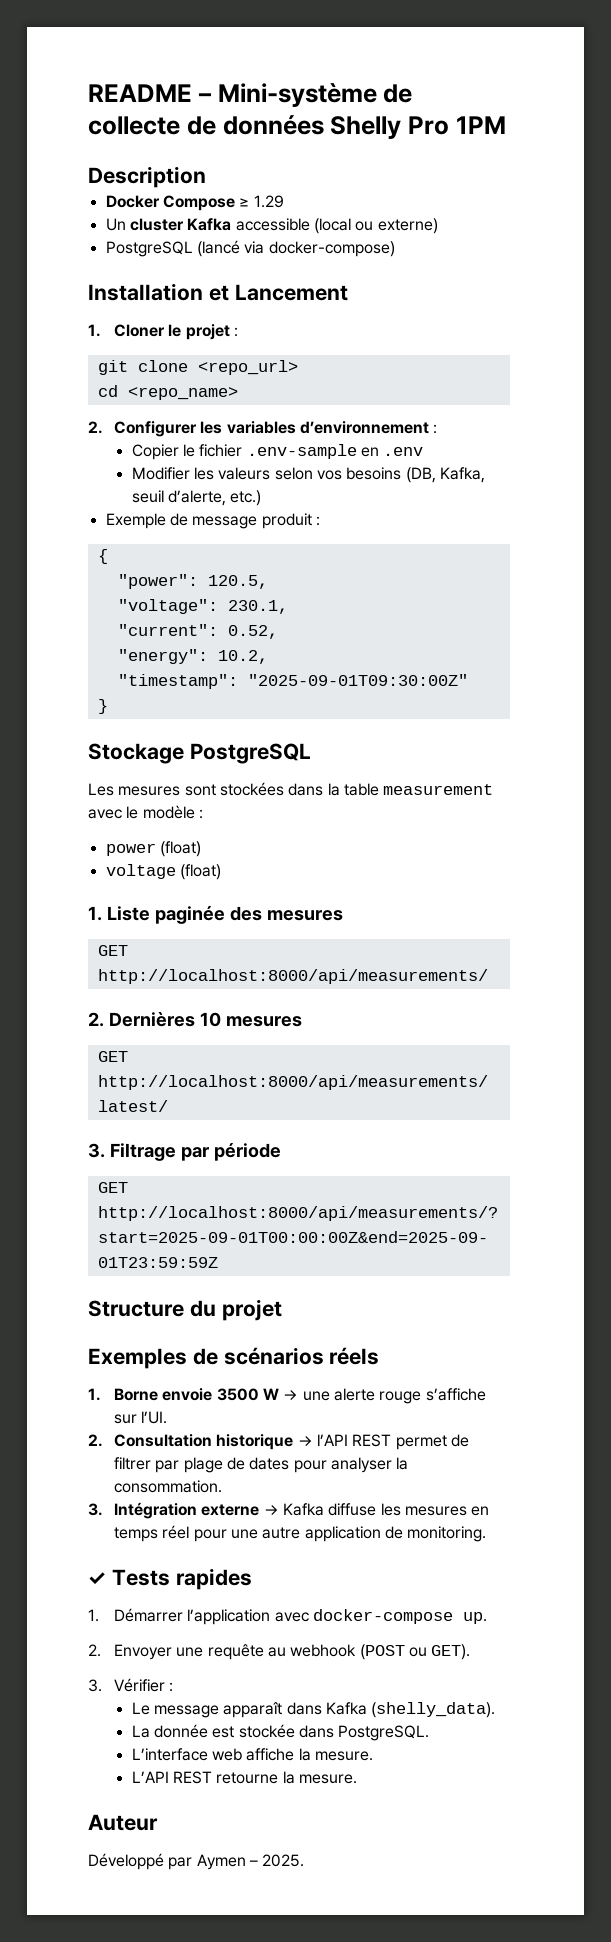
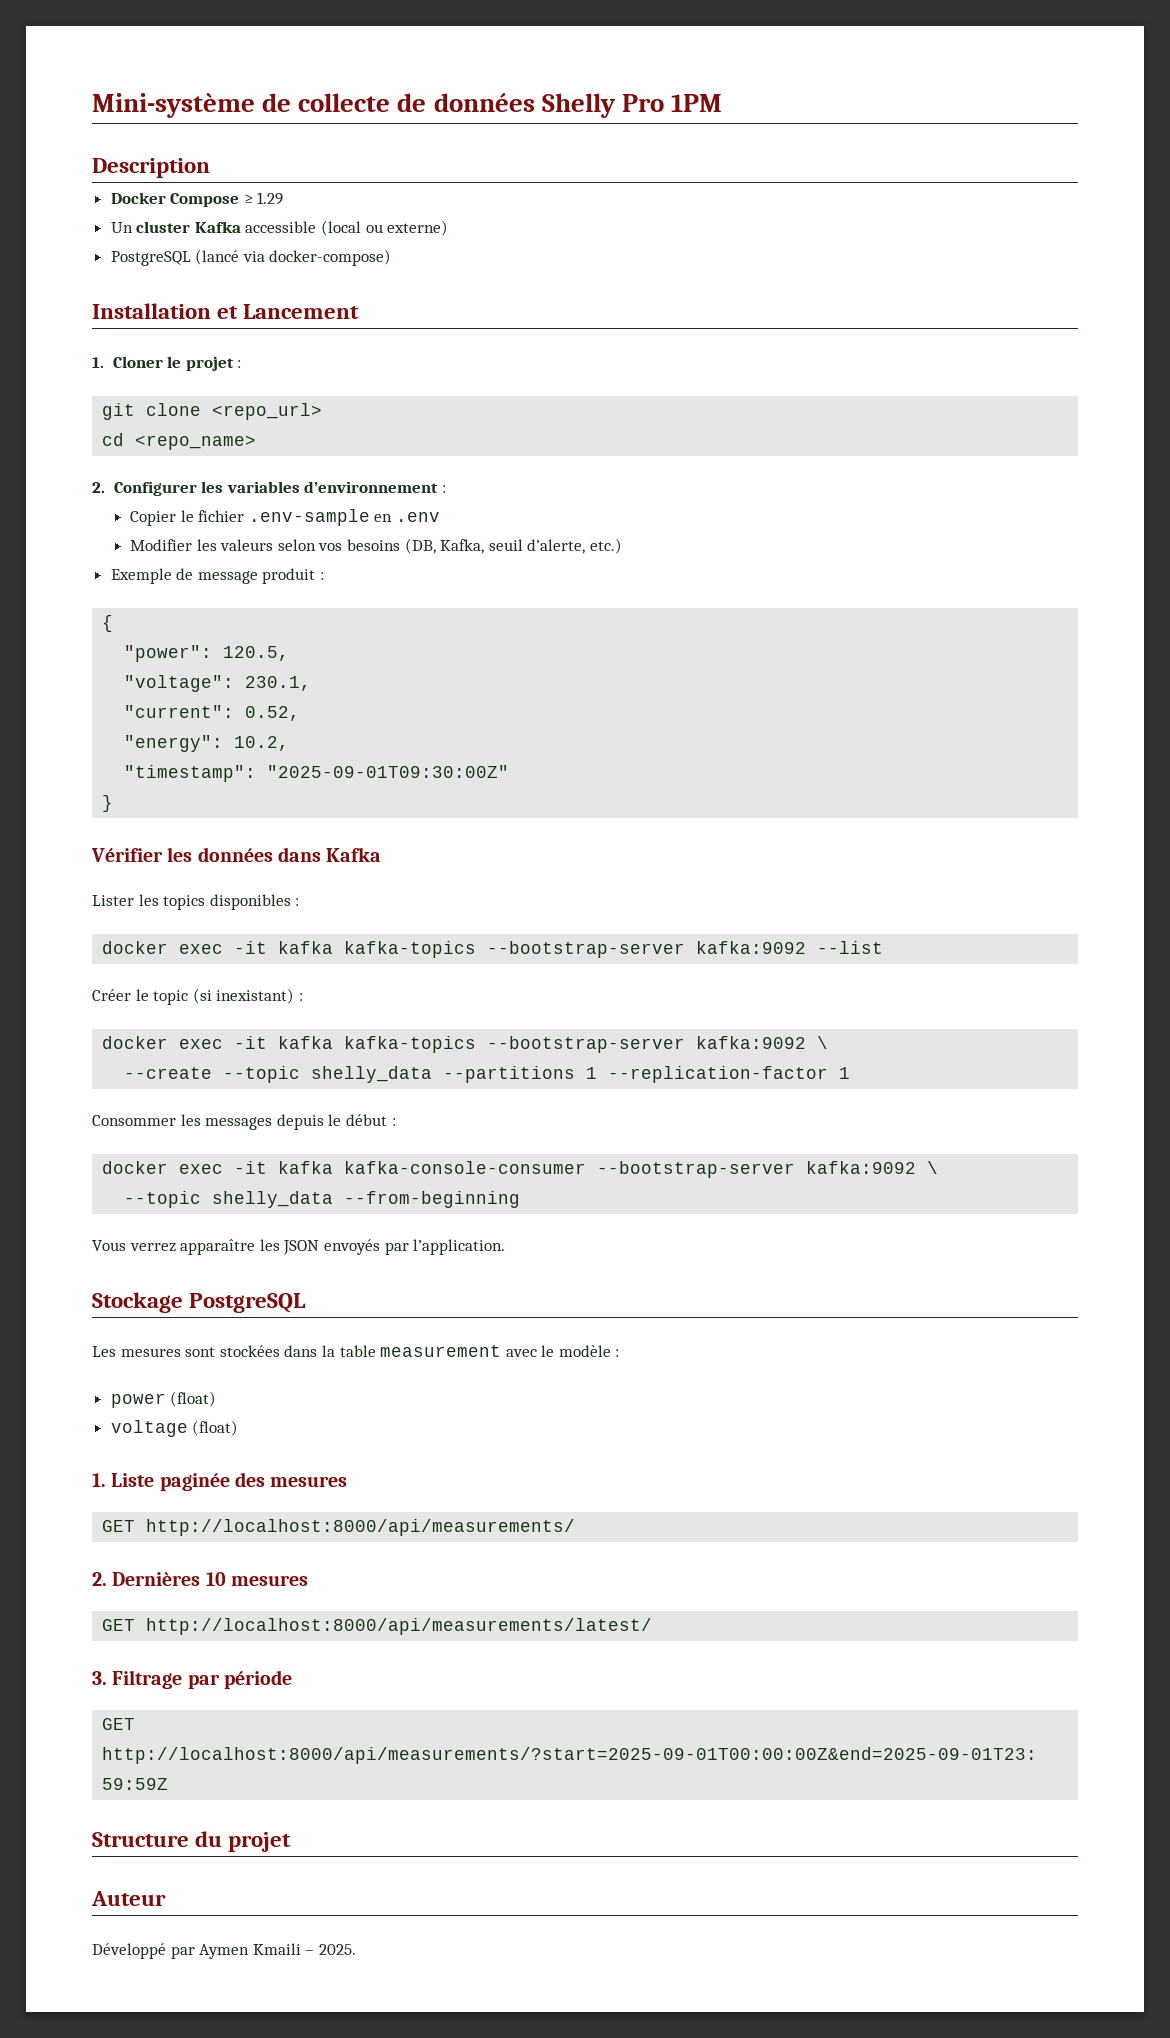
[88,84,212,102] README – -> (92, 105) none
(108, 706) none -> [91,847,382,862] [92,894,300,910] [102,941,884,958] [92,988,303,1005] [102,1036,829,1053] [124,1066,851,1083] [92,1114,396,1130] [102,1161,939,1178] [124,1191,521,1208] [92,1239,506,1255] // Vérifier les données dans Kafka // Lister les topics disponibles : // docker exec -it kafka kafka-topics --bootstrap-server kafka:9092 --list // Créer le topic (si inexistant) : // docker exec -it kafka kafka-topics --bootstrap-server kafka:9092 \ // --create --topic shelly_data --partitions 1 --replication-factor 1 // Consommer les messages depuis le début : // docker exec -it kafka kafka-console-consumer --bootstrap-server kafka:9092 \ // --topic shelly_data --from-beginning // Vous verrez apparaître les JSON envoyés par l’application.
[88,1347,380,1369] [88,1388,486,1404] [113,1411,168,1424] [88,1434,469,1450] [113,1457,409,1473] [113,1480,222,1493] [88,1502,490,1519] [113,1525,487,1542] [88,1568,252,1590] [88,1608,487,1625] [88,1644,471,1660] [88,1678,174,1692] [131,1702,496,1718] [131,1724,430,1741] [131,1748,373,1761] [131,1771,357,1784] // Exemples de scénarios réels // 1. Borne envoie 3500 W → une alerte rouge s’affiche sur l’UI. // 2. Consultation historique → l’API REST permet de filtrer par plage de dates pour analyser la consommation. // 3. Intégration externe → Kafka diffuse les mesures en temps réel pour une autre application de monitoring. // ✓ Tests rapides // 1. Démarrer l’application avec docker-compose up. // 2. Envoyer une requête au webhook (POST ou GET). // 3. Vérifier : // Le message apparaît dans Kafka (shelly_data). // La donnée est stockée dans PostgreSQL. // L’interface web affiche la mesure. // L’API REST retourne la mesure. -> (292, 1842) none
(246, 1862) none -> [252,1943,301,1955] Kmaili

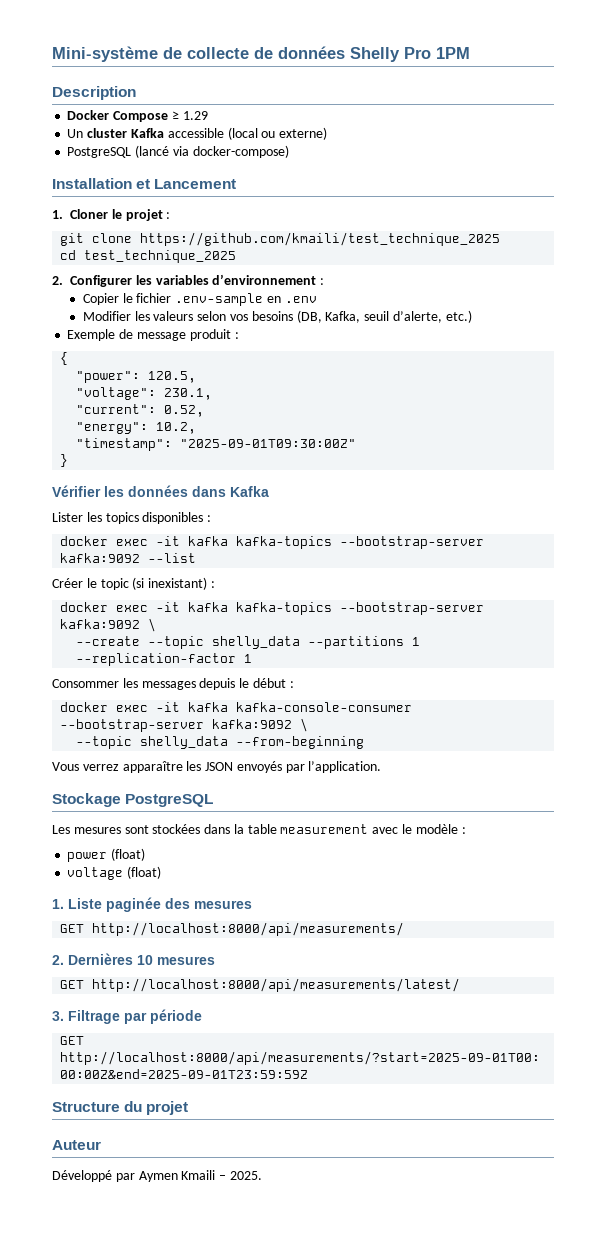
[212,403,323,420] <repo_url> -> [140,232,501,246] https://github.com/kmaili/test_technique_2025
[135,435,257,450] <repo_name> -> [84,250,237,263] test_technique_2025

